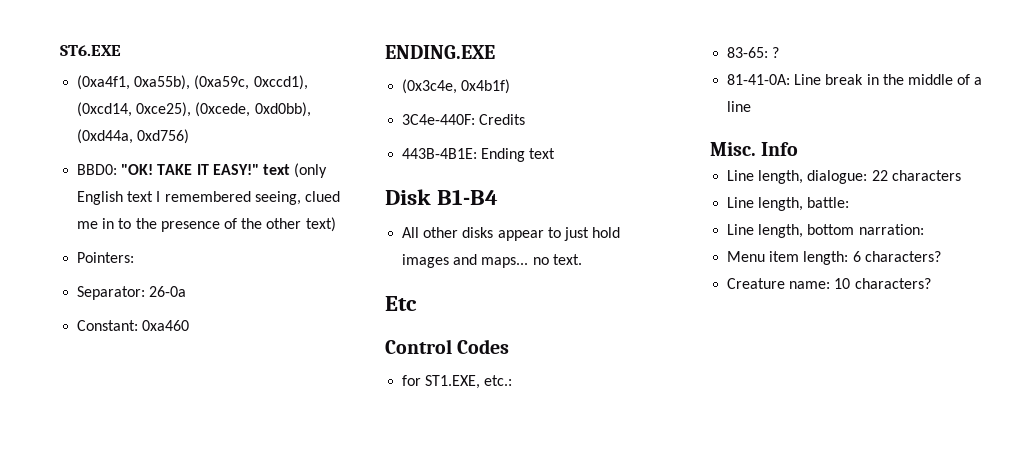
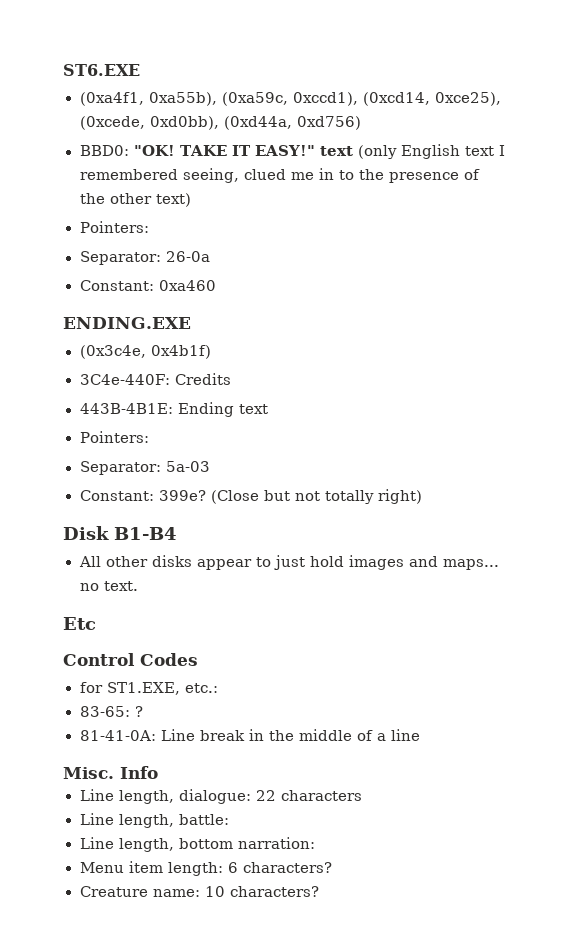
(556, 153) none -> [79,431,149,443] [79,461,210,475] [79,489,422,504] // Pointers: // Separator: 5a-03 // Constant: 399e? (Close but not totally right)

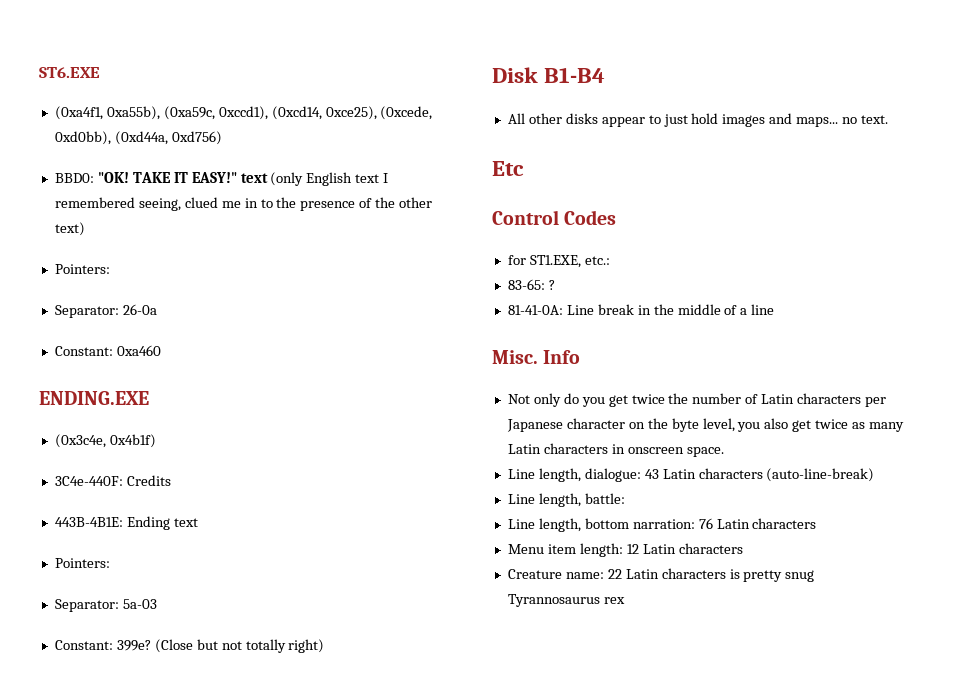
(158, 772) none -> [507,393,887,407] [506,418,905,432] [507,443,724,457] // Not only do you get twice the number of Latin characters per Japanese character on the byte level, you also get twice as many Latin characters in onscreen space.
[255,790,362,801] 22 characters -> [644,468,875,482] 43 Latin characters (auto-line-break)
(315, 843) none -> [698,518,817,529] 76 Latin characters
[227,862,332,873] 6 characters? -> [626,543,743,554] 12 Latin characters
[204,886,319,897] 10 characters? -> [607,568,815,582] [507,594,625,607] 22 Latin characters is pretty snug Tyrannosaurus rex

